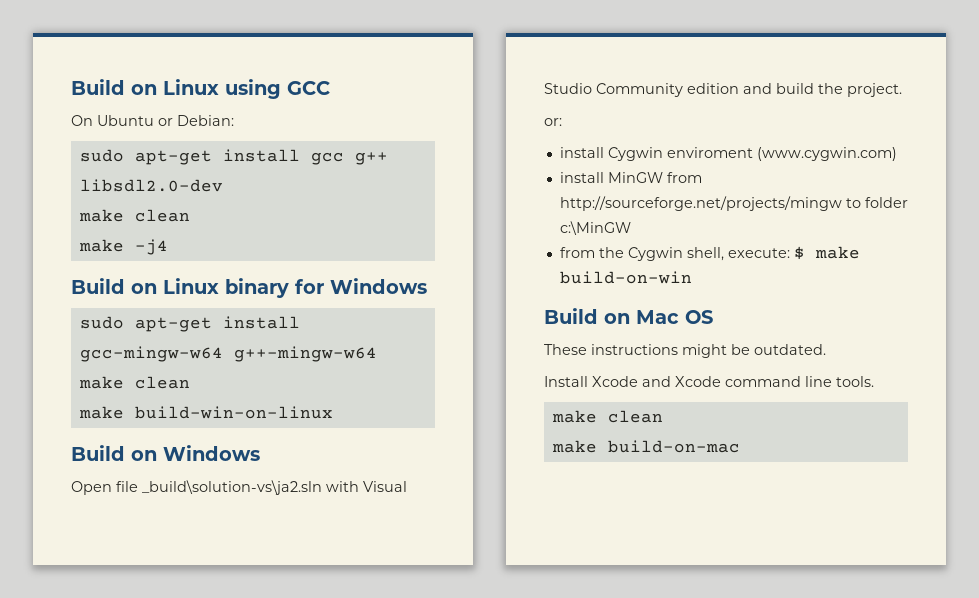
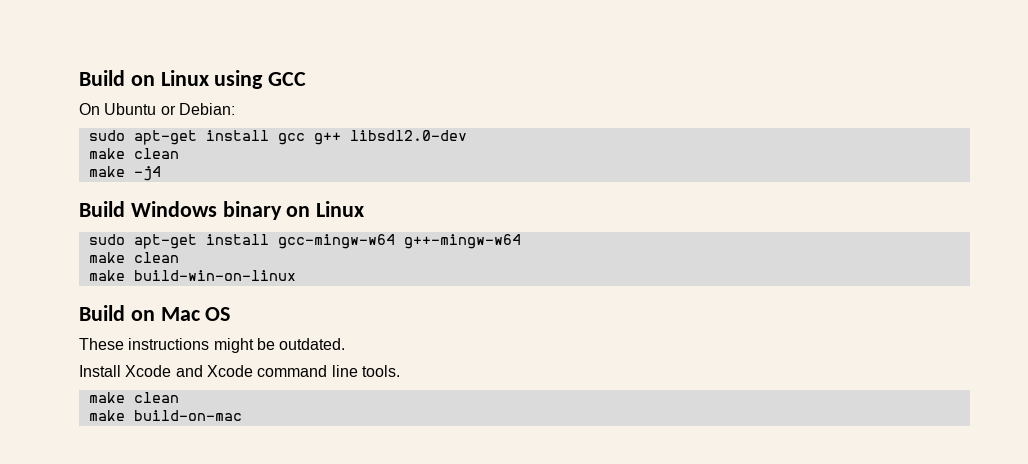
[131,278,427,298] on Linux binary for Windows -> [130,201,365,220] Windows binary on Linux
[71,445,260,461] [71,480,407,495] [544,83,902,97] [544,118,562,126] [559,147,897,161] [559,172,702,183] [559,196,908,211] [559,221,631,235] [559,246,860,261] [559,271,692,284] // Build on Windows // Open file _build\solution-vs\ja2.sln with Visual Studio Community edition and build the project. // or: // install Cygwin enviroment (www.cygwin.com) // install MinGW from http://sourceforge.net/projects/mingw to folder c:\MinGW // from the Cygwin shell, execute: $ make build-on-win -> (296, 275) none

